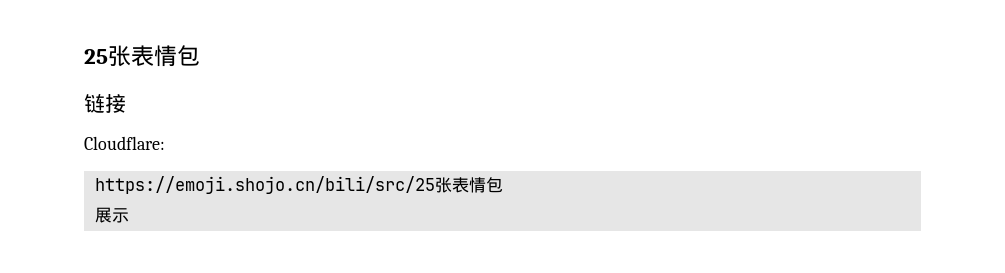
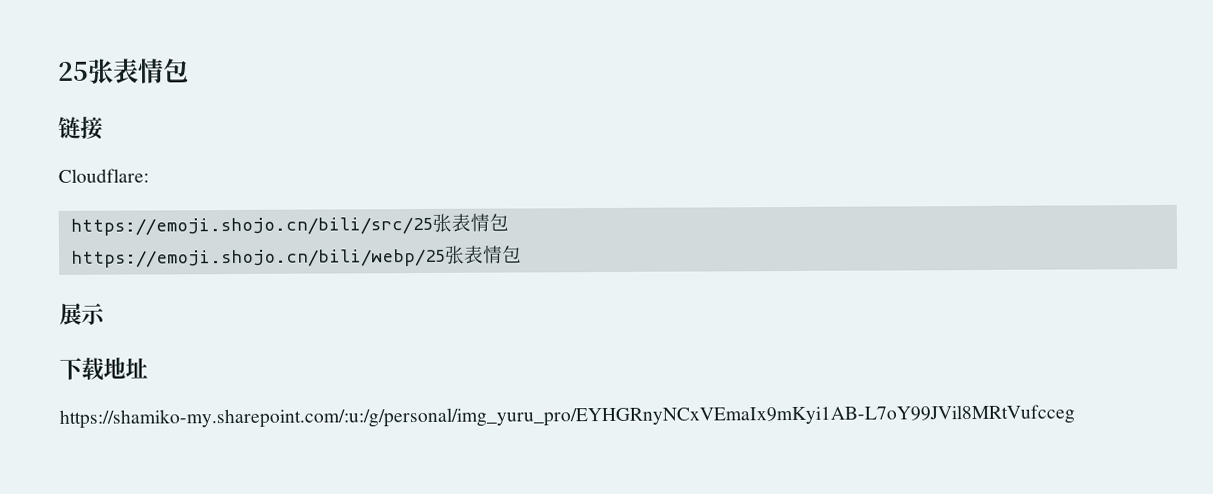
[94,207,129,223] 展示 -> [70,245,522,268] [59,302,106,325] [59,357,148,381] [59,404,1075,429] https://emoji.shojo.cn/bili/webp/25张表情包 // 展示 // 下载地址 // https://shamiko-my.sharepoint.com/:u:/g/personal/img_yuru_pro/EYHGRnyNCxVEmaIx9mKyi1AB-L7oY99JVil8MRtVufcceg

